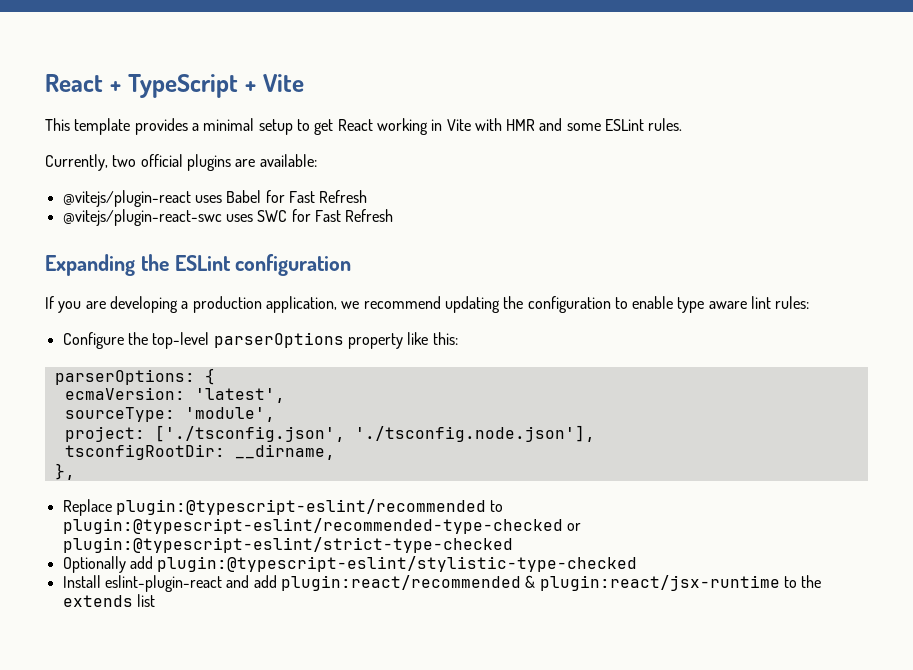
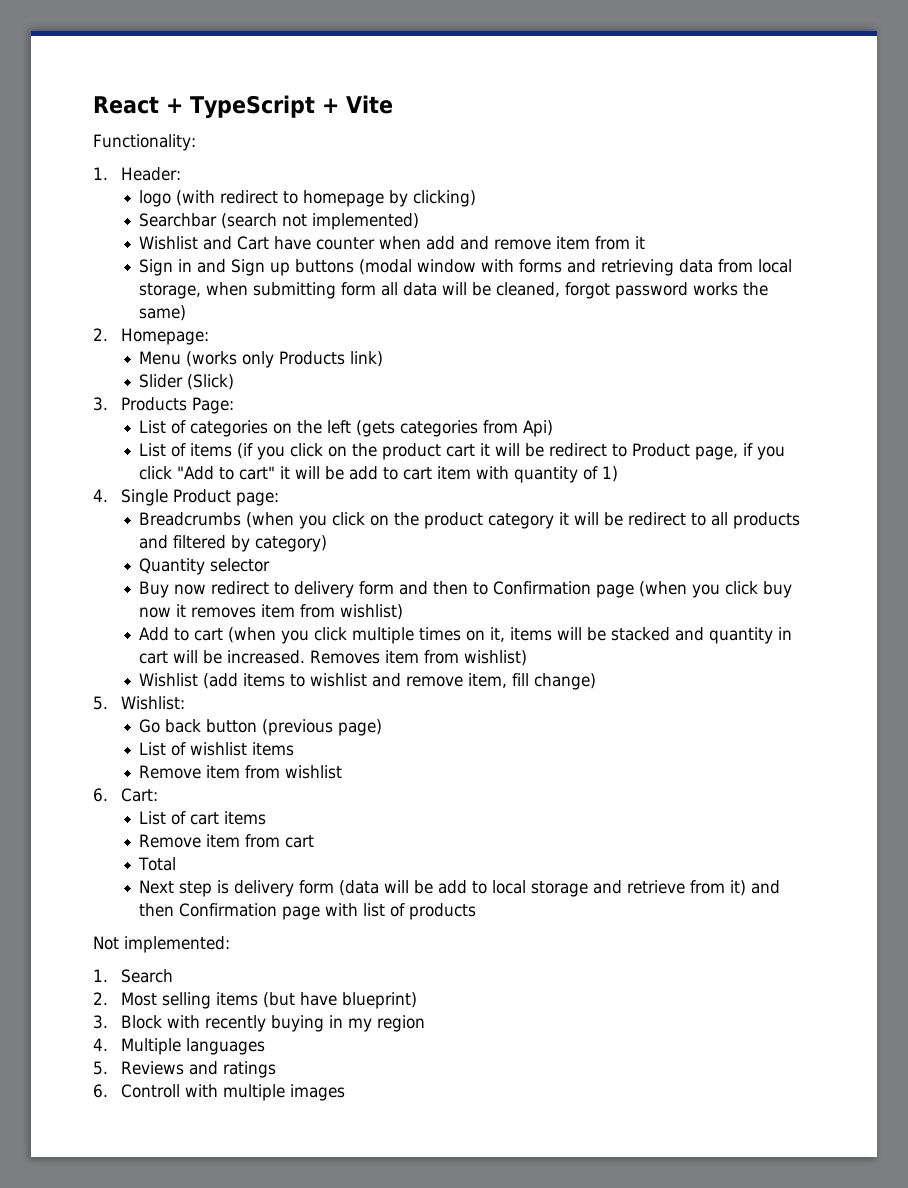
[45,118,683,135] [45,154,317,171] [62,190,368,207] [62,209,394,226] [45,254,352,276] [45,296,810,313] [62,332,458,349] [54,368,215,385] [64,387,285,403] [64,407,275,422] [64,425,595,442] [64,444,335,460] [54,463,75,480] [62,499,504,516] [62,518,581,534] [62,537,513,553] [62,556,638,573] [62,575,822,592] [62,594,155,607] This template provides a minimal setup to get React working in Vite with HMR and some ESLint rules. // Currently, two official plugins are available: // @vitejs/plugin-react uses Babel for Fast Refresh // @vitejs/plugin-react-swc uses SWC for Fast Refresh // Expanding the ESLint configuration // If you are developing a production application, we recommend updating the configuration to enable type aware lint rules: // Configure the top-level parserOptions property like this: // parserOptions: { // ecmaVersion: 'latest', // sourceType: 'module', // project: ['./tsconfig.json', './tsconfig.node.json'], // tsconfigRootDir: __dirname, // }, // Replace plugin:@typescript-eslint/recommended to plugin:@typescript-eslint/recommended-type-checked or plugin:@typescript-eslint/strict-type-checked // Optionally add plugin:@typescript-eslint/stylistic-type-checked // Install eslint-plugin-react and add plugin:react/recommended & plugin:react/jsx-runtime to the extends list -> [93,134,196,151] [93,167,182,181] [139,190,477,207] [139,213,420,230] [139,236,646,250] [139,259,793,276] [139,282,769,299] [139,305,187,321] [93,328,210,345] [139,351,384,368] [139,374,235,390] [93,397,235,414] [139,420,554,437] [139,443,786,460] [139,466,619,483] [93,489,280,506] [139,512,801,529] [139,535,328,552] [139,558,271,575] [139,581,793,598] [139,604,404,620] [139,627,793,644] [139,650,528,666] [139,673,597,690] [93,696,186,710] [139,719,383,736] [139,742,295,756] [139,765,343,779] [93,788,159,802] [139,811,267,825] [139,834,315,848] [138,857,177,871] [139,880,781,897] [139,903,477,920] [93,936,230,953] [93,969,174,983] [93,992,418,1009] [93,1015,426,1032] [93,1038,266,1055] [93,1061,277,1078] [93,1084,346,1101] Functionality: // 1. Header: // logo (with redirect to homepage by clicking) // Searchbar (search not implemented) // Wishlist and Cart have counter when add and remove item from it // Sign in and Sign up buttons (modal window with forms and retrieving data from local storage, when submitting form all data will be cleaned, forgot password works the same) // 2. Homepage: // Menu (works only Products link) // Slider (Slick) // 3. Products Page: // List of categories on the left (gets categories from Api) // List of items (if you click on the product cart it will be redirect to Product page, if you click "Add to cart" it will be add to cart item with quantity of 1) // 4. Single Product page: // Breadcrumbs (when you click on the product category it will be redirect to all products and filtered by category) // Quantity selector // Buy now redirect to delivery form and then to Confirmation page (when you click buy now it removes item from wishlist) // Add to cart (when you click multiple times on it, items will be stacked and quantity in cart will be increased. Removes item from wishlist) // Wishlist (add items to wishlist and remove item, fill change) // 5. Wishlist: // Go back button (previous page) // List of wishlist items // Remove item from wishlist // 6. Cart: // List of cart items // Remove item from cart // Total // Next step is delivery form (data will be add to local storage and retrieve from it) and then Confirmation page with list of products // Not implemented: // 1. Search // 2. Most selling items (but have blueprint) // 3. Block with recently buying in my region // 4. Multiple languages // 5. Reviews and ratings // 6. Controll with multiple images

